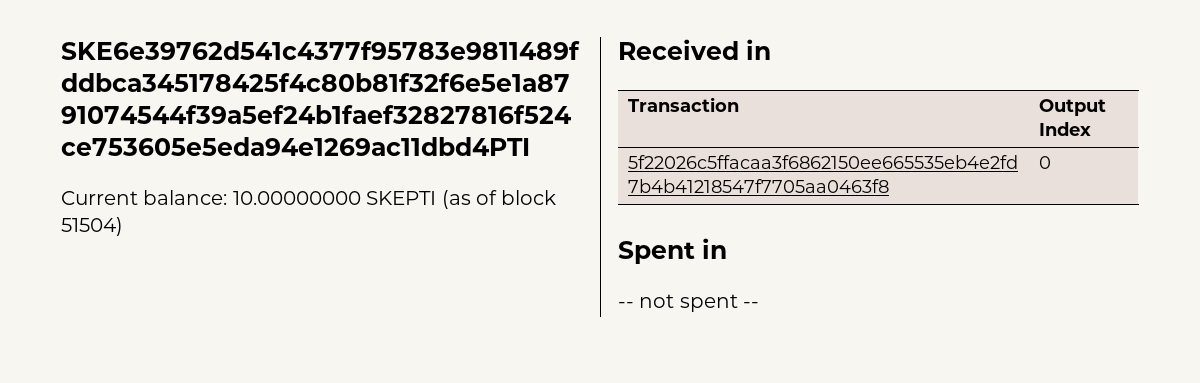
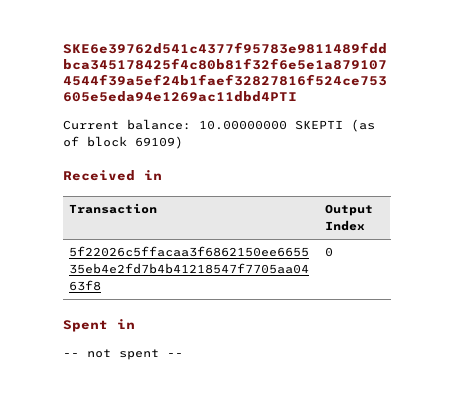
[61,217,123,236] 51504) -> [135,136,183,149] 69109)

